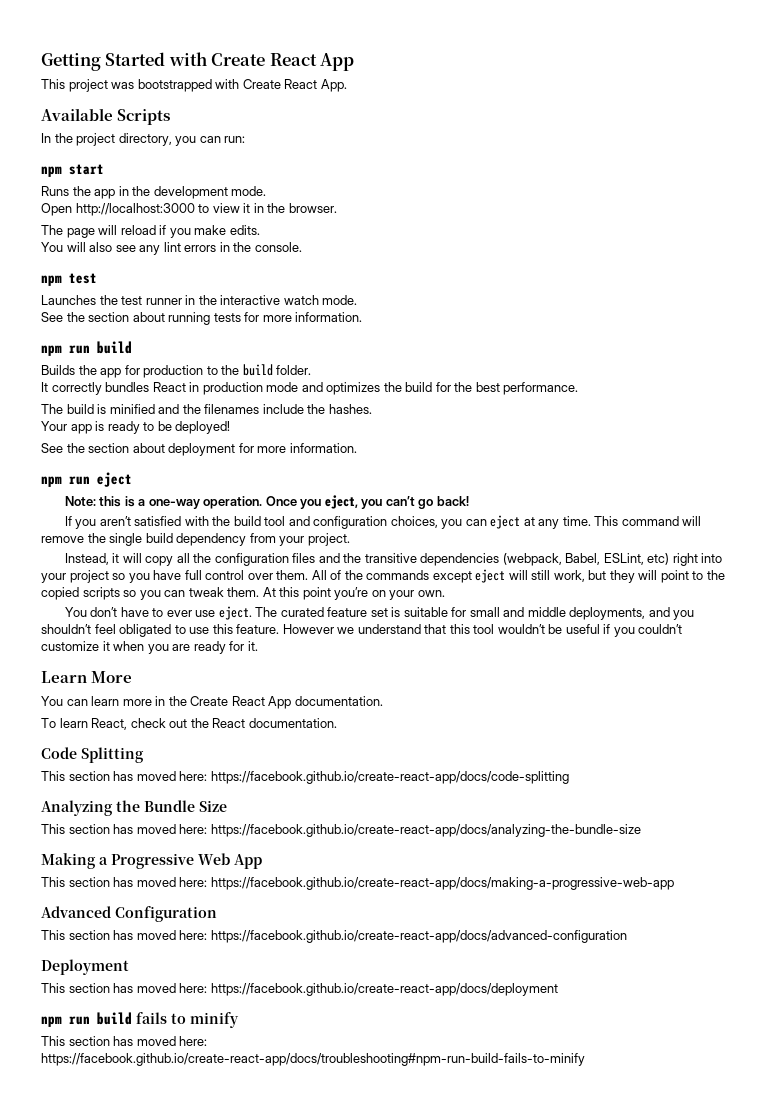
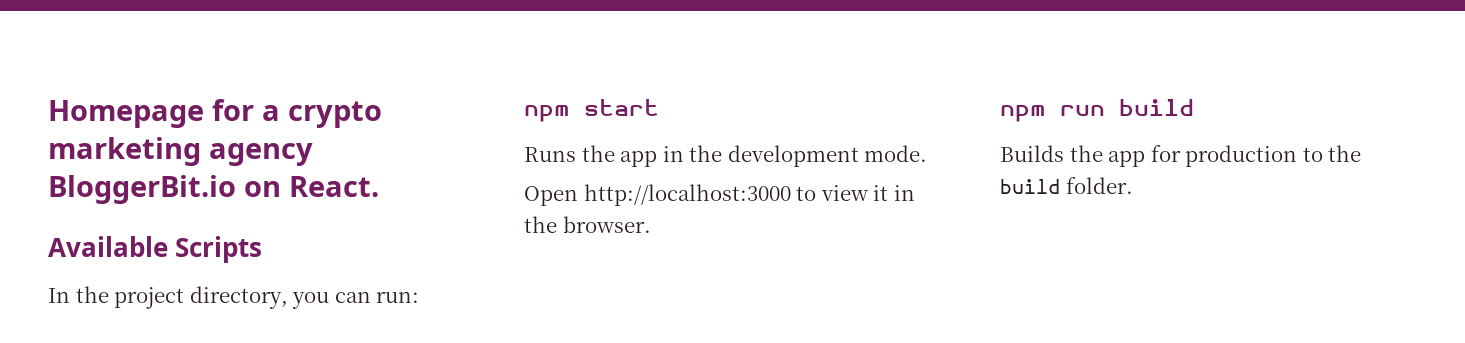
[41,52,355,71] [41,79,347,92] Getting Started with Create React App // This project was bootstrapped with Create React App. -> [48,99,382,128] [48,137,313,166] [48,175,379,204] Homepage for a crypto marketing agency BloggerBit.io on React.
[41,225,260,238] [41,242,302,255] [41,273,97,286] [41,295,358,305] [41,312,363,325] // The page will reload if you make edits. // You will also see any lint errors in the console. // npm test // Launches the test runner in the interactive watch mode. // See the section about running tests for more information. -> (651, 224) none
[41,382,579,395] [41,404,372,414] [41,421,231,434] [41,443,357,456] [41,472,132,487] [64,495,469,509] [64,515,702,529] [41,533,350,546] [64,553,723,566] [41,569,725,583] [41,587,445,600] [64,606,695,620] [41,624,683,637] [41,641,258,654] [41,671,133,683] [41,696,383,709] [41,718,337,730] [41,747,144,763] [41,771,569,784] [41,800,227,816] [41,824,641,837] [41,853,262,869] [41,877,674,890] [41,906,217,922] [41,930,627,943] [41,959,129,975] [41,983,558,996] [41,1012,239,1028] [41,1036,208,1046] [41,1053,585,1066] // It correctly bundles React in production mode and optimizes the build for the best performance. // The build is minified and the filenames include the hashes. // Your app is ready to be deployed! // See the section about deployment for more information. // npm run eject // Note: this is a one-way operation. Once you eject, you can’t go back! // If you aren’t satisfied with the build tool and configuration choices, you can eject at any time. This command will remove the single build dependency from your project. // Instead, it will copy all the configuration files and the transitive dependencies (webpack, Babel, ESLint, etc) right into your project so you have full control over them. All of the commands except eject will still work, but they will point to the copied scripts so you can tweak them. At this point you’re on your own. // You don’t have to ever use eject. The curated feature set is suitable for small and middle deployments, and you shouldn’t feel obligated to use this feature. However we understand that this tool wouldn’t be useful if you couldn’t customize it when you are ready for it. // Learn More // You can learn more in the Create React App documentation. // To learn React, check out the React documentation. // Code Splitting // This section has moved here: https://facebook.github.io/create-react-app/docs/code-splitting // Analyzing the Bundle Size // This section has moved here: https://facebook.github.io/create-react-app/docs/analyzing-the-bundle-size // Making a Progressive Web App // This section has moved here: https://facebook.github.io/create-react-app/docs/making-a-progressive-web-app // Advanced Configuration // This section has moved here: https://facebook.github.io/create-react-app/docs/advanced-configuration // Deployment // This section has moved here: https://facebook.github.io/create-react-app/docs/deployment // npm run build fails to minify // This section has moved here: https://facebook.github.io/create-react-app/docs/troubleshooting#npm-run-build-fails-to-minify -> (1133, 185) none

